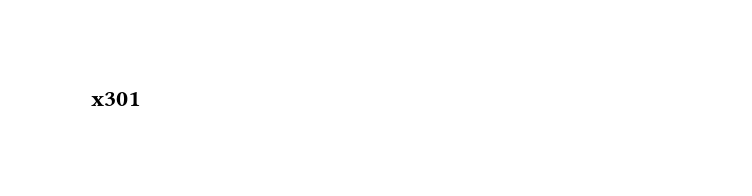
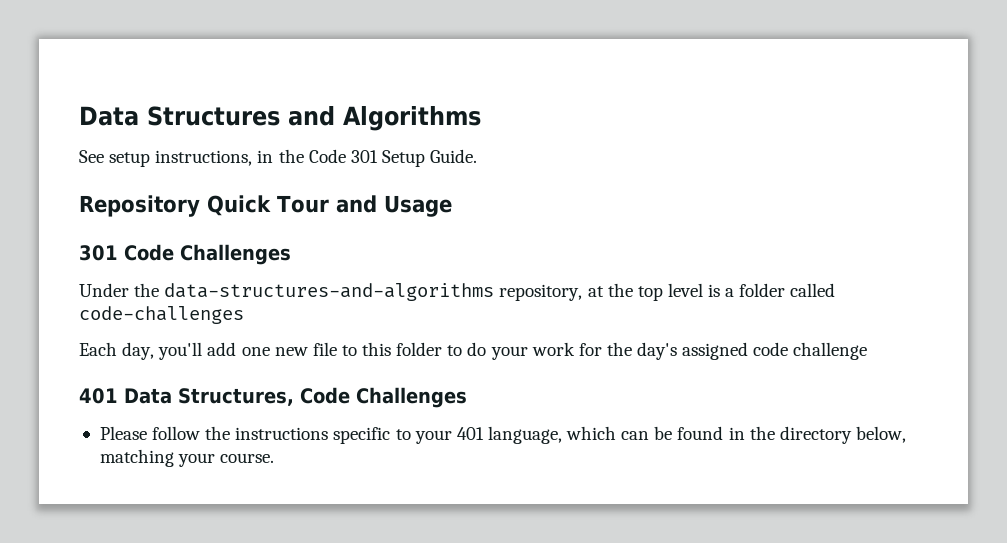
[91,92,140,106] x301 -> [79,106,481,131] [79,149,478,167] [79,195,452,217] [79,244,291,265] [79,283,836,301] [79,306,244,324] [79,342,868,360] [79,387,467,408] [99,426,906,444] [99,449,275,467] Data Structures and Algorithms // See setup instructions, in the Code 301 Setup Guide. // Repository Quick Tour and Usage // 301 Code Challenges // Under the data-structures-and-algorithms repository, at the top level is a folder called code-challenges // Each day, you'll add one new file to this folder to do your work for the day's assigned code challenge // 401 Data Structures, Code Challenges // Please follow the instructions specific to your 401 language, which can be found in the directory below, matching your course.

